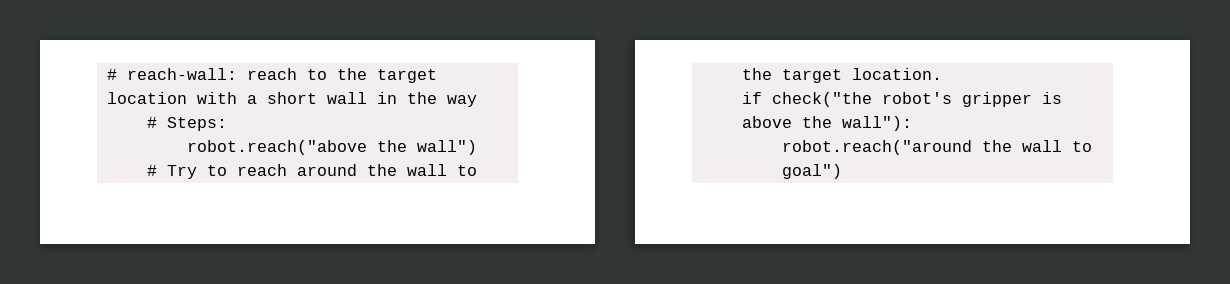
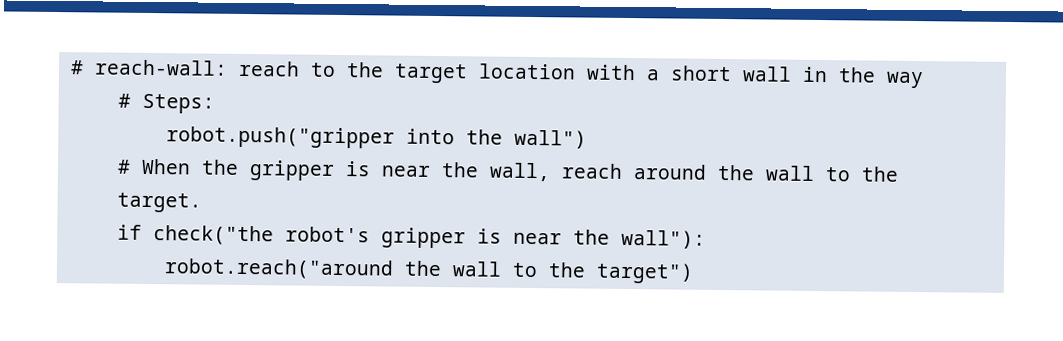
[186,140,367,155] robot.reach("above -> [166,126,455,149] robot.push("gripper into
[166,165,227,179] Try to -> [141,158,551,182] When the gripper is near the wall,
[781,68,942,83] target location. -> [117,192,202,213] target.
[741,116,792,128] above -> [513,232,562,245] near
[781,164,842,179] goal") -> [548,262,694,284] the target")

